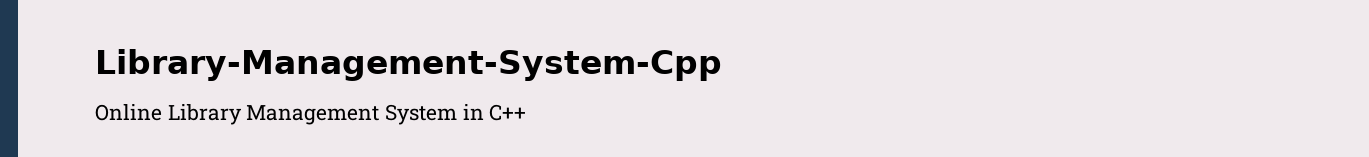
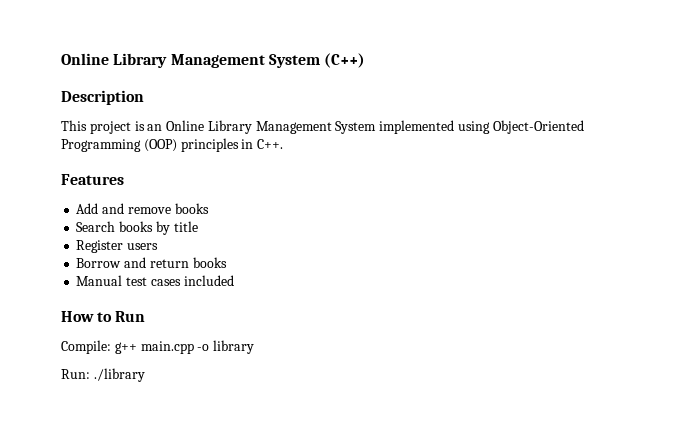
[95,49,722,81] [95,104,527,125] Library-Management-System-Cpp // Online Library Management System in C++ -> [61,53,366,68] [61,90,144,105] [61,120,584,134] [61,138,284,152] [61,174,124,185] [76,203,209,214] [76,221,198,235] [76,240,159,253] [76,257,227,268] [76,275,234,286] [61,311,146,322] [61,340,255,354] [61,368,145,382] Online Library Management System (C++) // Description // This project is an Online Library Management System implemented using Object-Oriented Programming (OOP) principles in C++. // Features // Add and remove books // Search books by title // Register users // Borrow and return books // Manual test cases included // How to Run // Compile: g++ main.cpp -o library // Run: ./library

